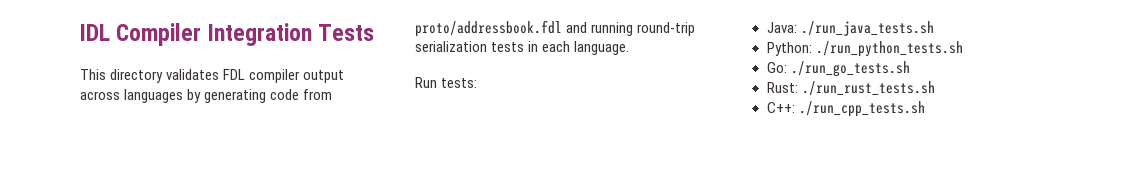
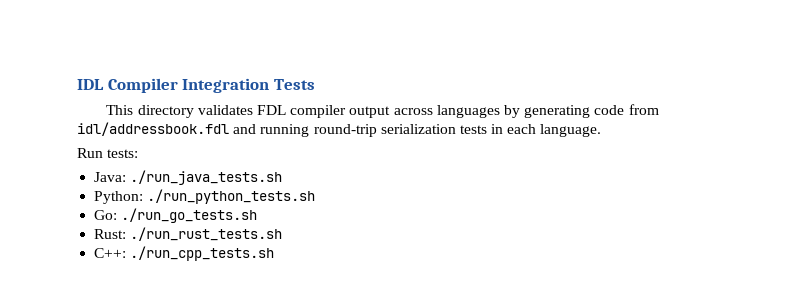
[415,20,562,37] proto/addressbook.fdl -> [77,122,229,136] idl/addressbook.fdl

